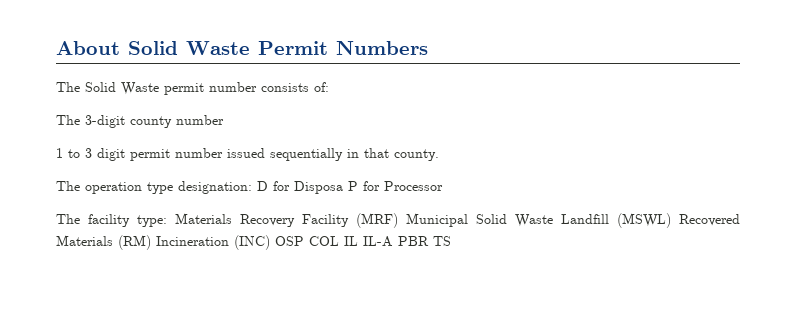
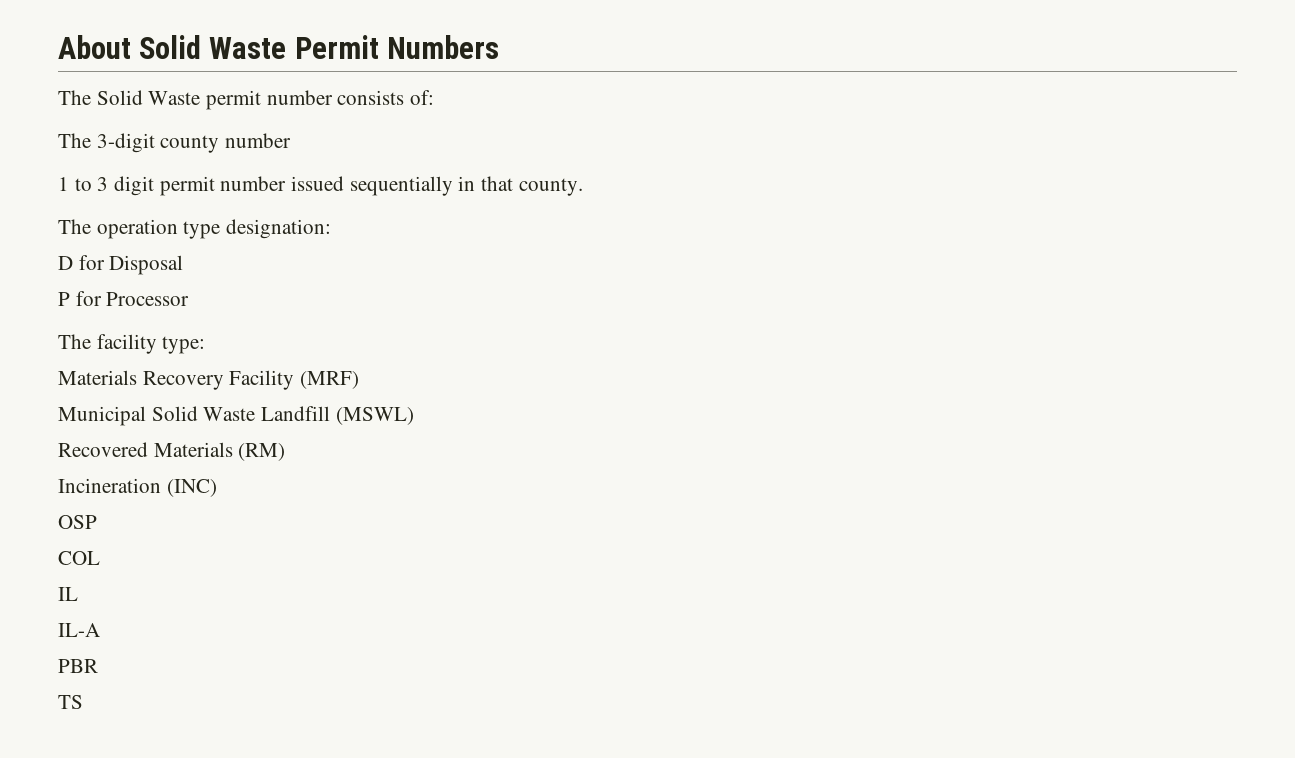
(252, 187) none -> (332, 229) //
[294,181,343,194] Disposa -> [109,255,184,275] Disposal //
(167, 221) none -> (206, 345) //
(398, 220) none -> (360, 380) //
(671, 220) none -> (414, 416) //
(151, 242) none -> (286, 452) //
(270, 242) none -> (217, 488) //
(304, 241) none -> (97, 522) //
(339, 241) none -> (100, 558) //
(358, 241) none -> (78, 594) //
(393, 241) none -> (100, 630) //
(429, 241) none -> (98, 666) //

